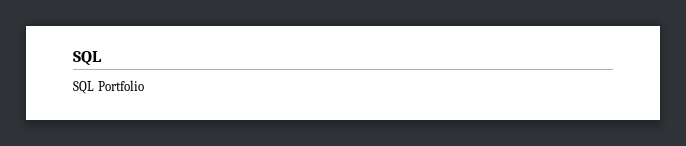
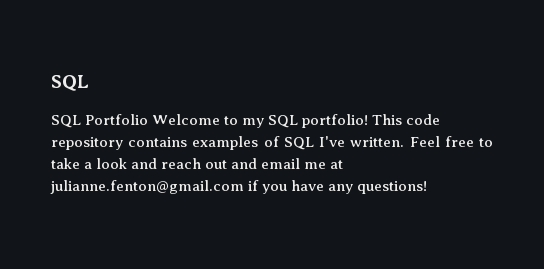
(144, 85) none -> [152,114,441,128] [51,136,494,150] [51,158,344,169] [50,180,428,194] Welcome to my SQL portfolio! This code repository contains examples of SQL I've written. Feel free to take a look and reach out and email me at julianne.fenton@gmail.com if you have any questions!

